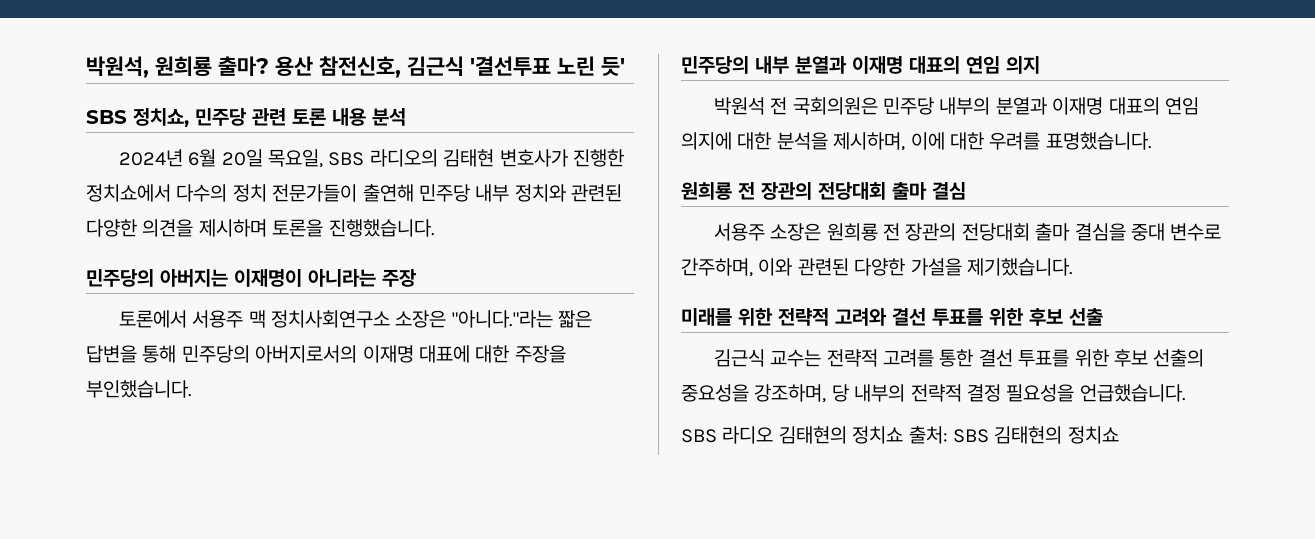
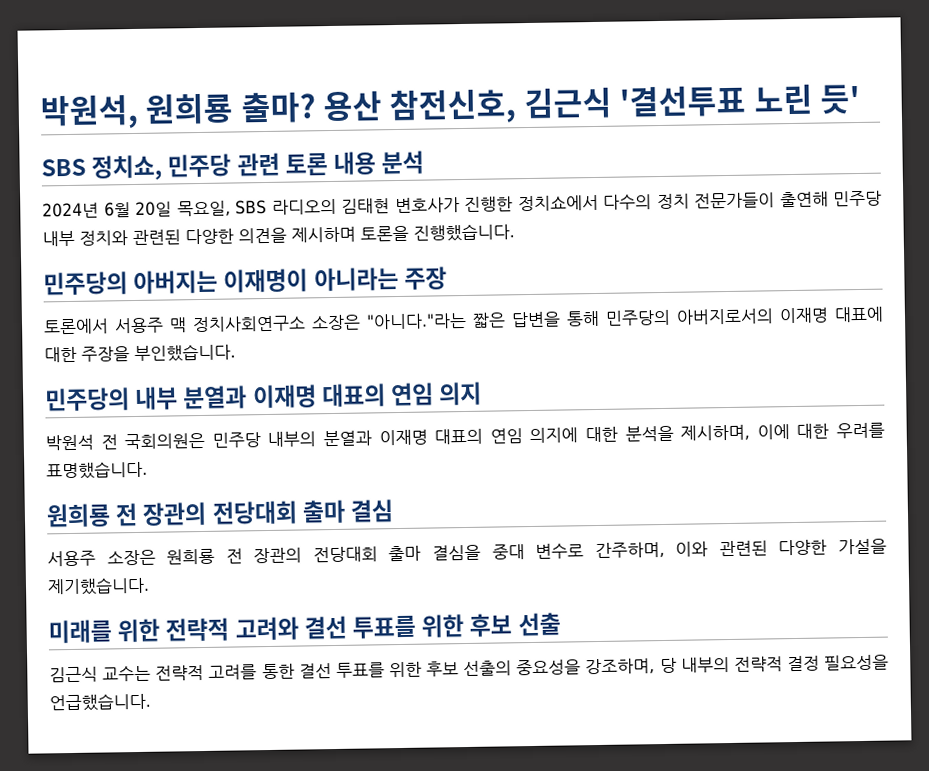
[681,426,1119,444] // SBS 라디오 김태현의 정치쇼 출처: SBS 김태현의 정치쇼 -> (151, 702) none

